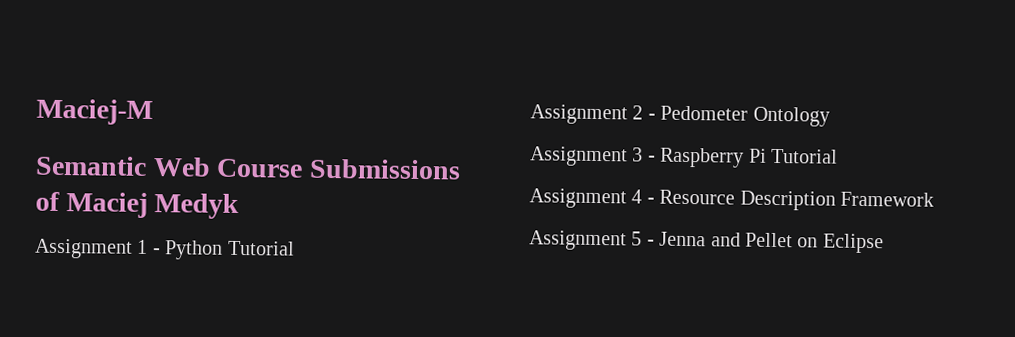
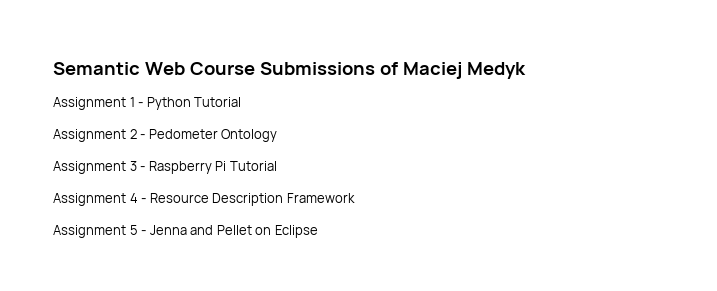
[36,98,153,126] Maciej-M // -> (53, 68) none

